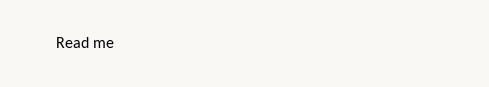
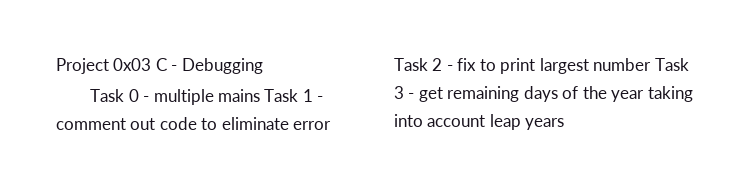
[56,37,115,48] Read me -> [56,58,263,74] [90,89,324,105] [56,117,332,130] [394,58,689,74] [394,86,693,102] [394,114,565,130] Project 0x03 C - Debugging // Task 0 - multiple mains Task 1 - comment out code to eliminate error Task 2 - fix to print largest number Task 3 - get remaining days of the year taking into account leap years

